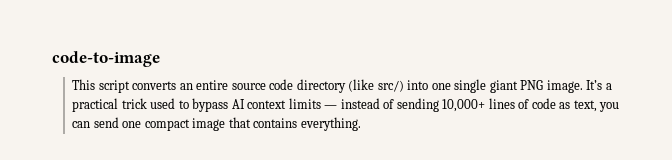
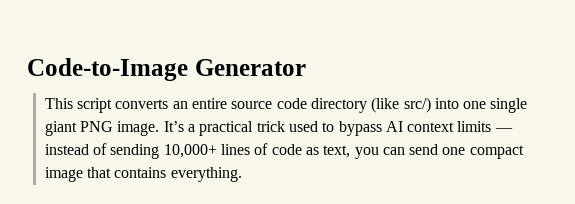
[52,51,160,67] code-to-image -> [27,58,306,81] Code-to-Image Generator

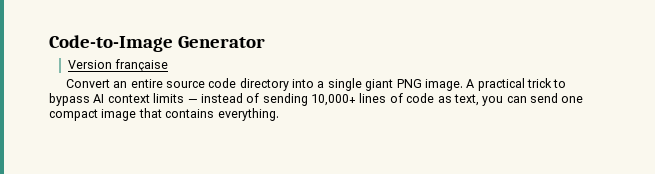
[44,98,169,113] This script converts -> [68,59,169,72] [65,79,110,88] Version française // Convert
[371,97,487,113] (like src/) into one -> [292,79,325,88] into a
[163,121,195,132] It’s a -> [466,79,475,88] A
[288,121,318,132] used -> (553, 83) none

